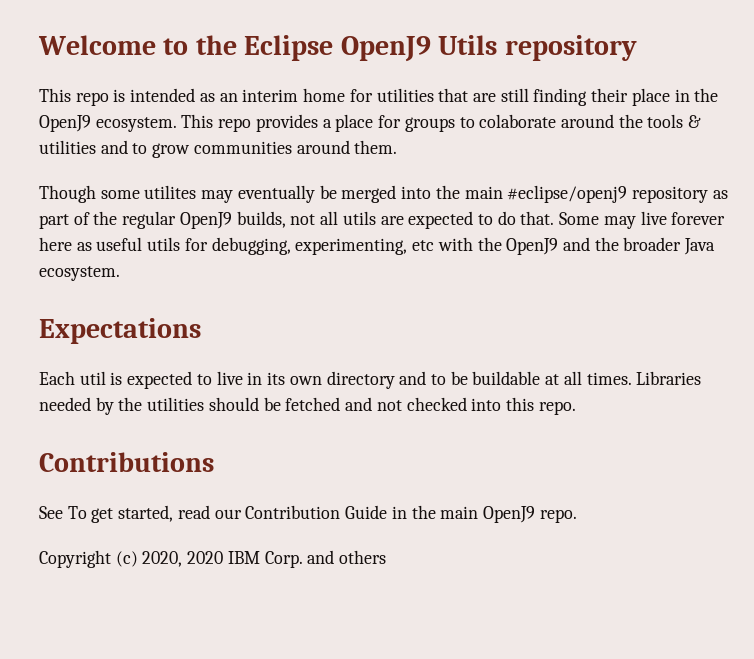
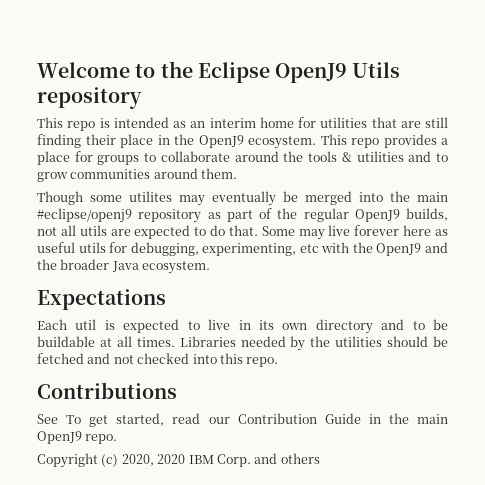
[479,114,557,128] colaborate -> [160,151,230,162] collaborate

